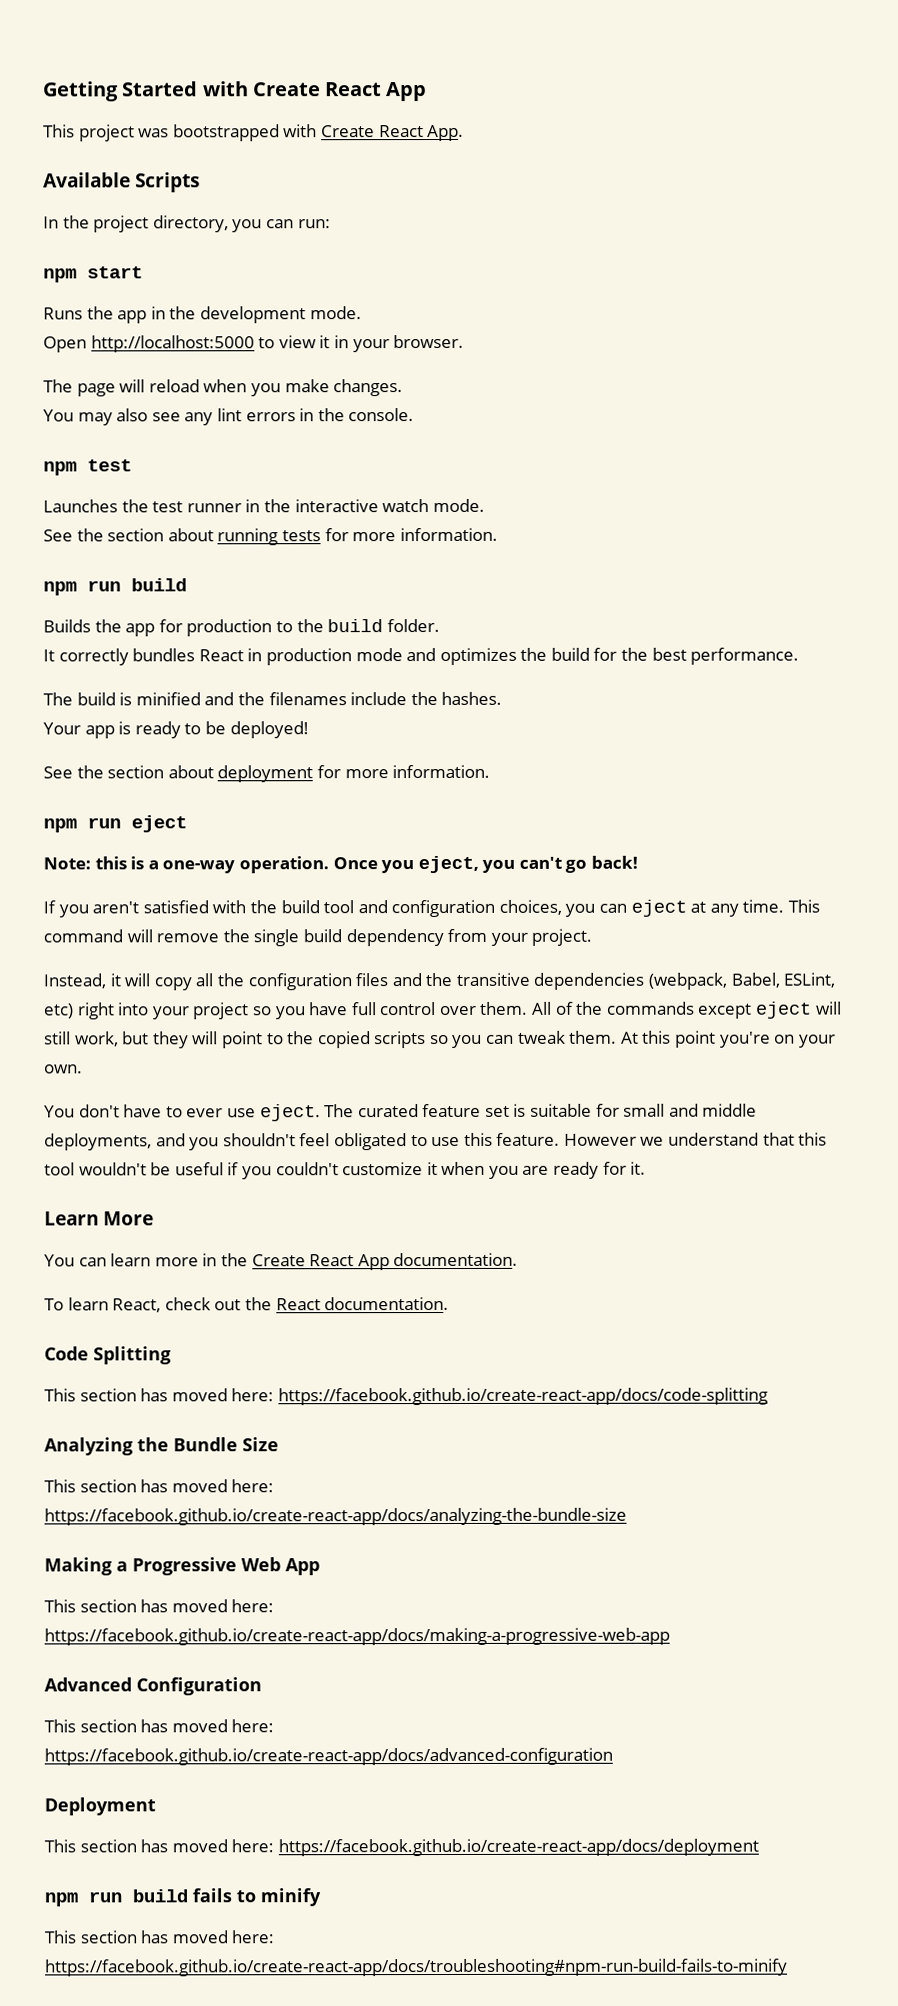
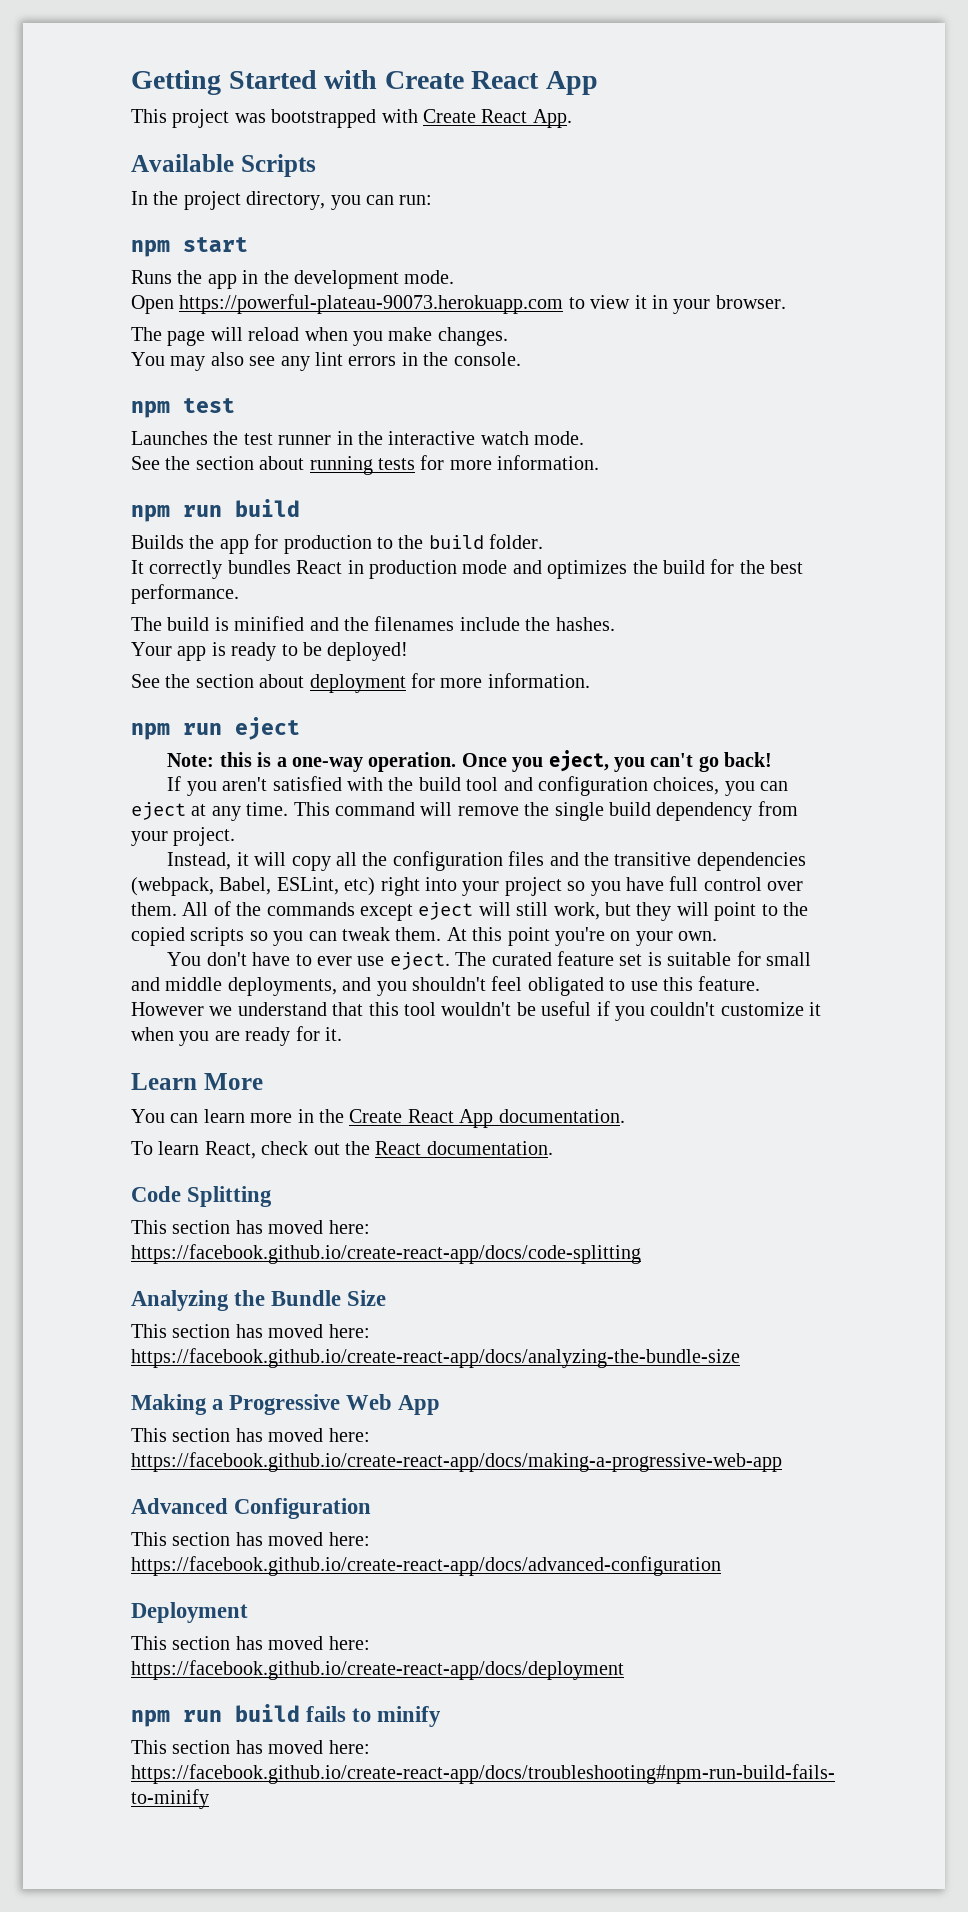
[90,335,255,353] http://localhost:5000 -> [179,294,564,314] https://powerful-plateau-90073.herokuapp.com

